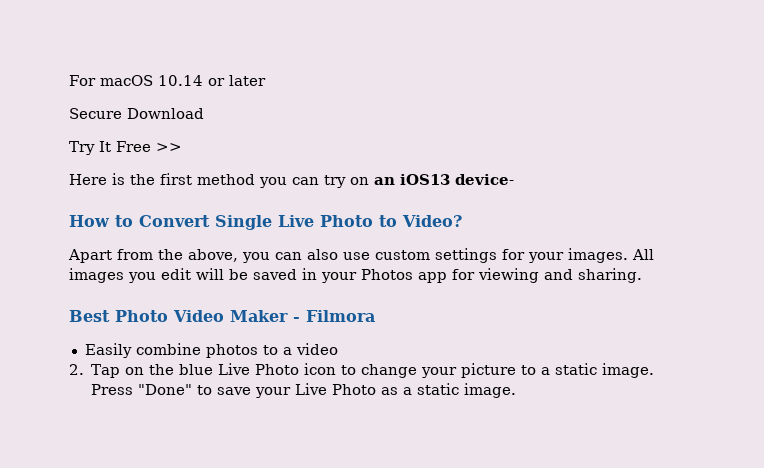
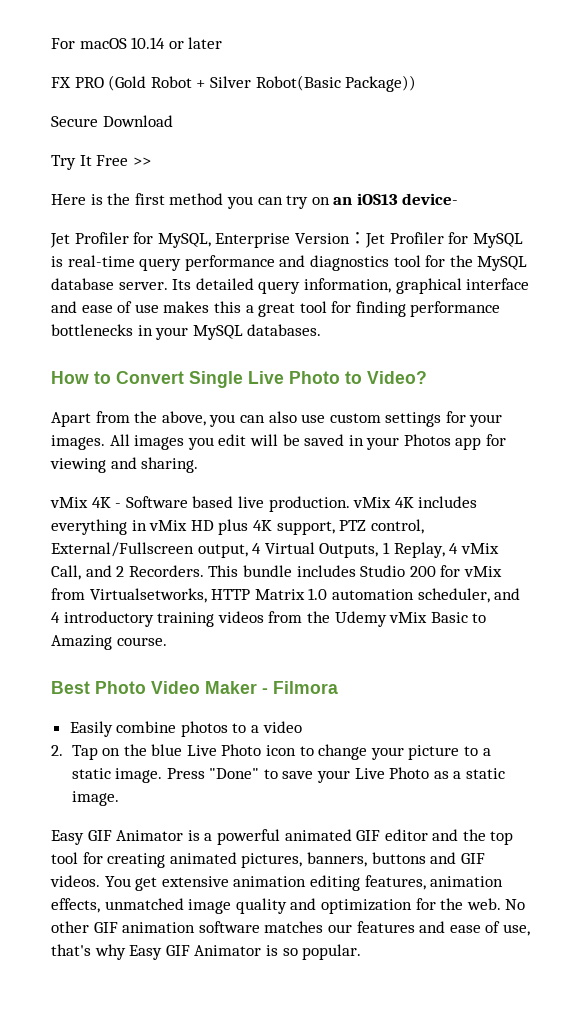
(266, 80) none -> [51,75,417,92] // FX PRO (Gold Robot + Silver Robot(Basic Package))
(514, 179) none -> [50,232,523,248] [51,255,528,271] [51,278,530,294] [51,301,501,317] [51,324,322,340] // Jet Profiler for MySQL, Enterprise Version：Jet Profiler for MySQL is real-time query performance and diagnostics tool for the MySQL database server. Its detailed query information, graphical interface and ease of use makes this a great tool for finding performance bottlenecks in your MySQL databases.
(642, 275) none -> [50,496,478,512] [51,519,424,535] [51,542,499,558] [51,565,502,580] [51,588,521,603] [51,611,487,627] [51,635,167,650] // vMix 4K - Software based live production. vMix 4K includes everything in vMix HD plus 4K support, PTZ control, External/Fullscreen output, 4 Virtual Outputs, 1 Replay, 4 vMix Call, and 2 Recorders. This bundle includes Studio 200 for vMix from Virtualsetworks, HTTP Matrix 1.0 automation scheduler, and 4 introductory training videos from the Udemy vMix Basic to Amazing course.
(517, 390) none -> [51,829,514,845] [51,852,485,868] [50,875,504,891] [51,898,526,914] [51,921,530,936] [51,944,362,960] // Easy GIF Animator is a powerful animated GIF editor and the top tool for creating animated pictures, banners, buttons and GIF videos. You get extensive animation editing features, animation effects, unmatched image quality and optimization for the web. No other GIF animation software matches our features and ease of use, that's why Easy GIF Animator is so popular.

